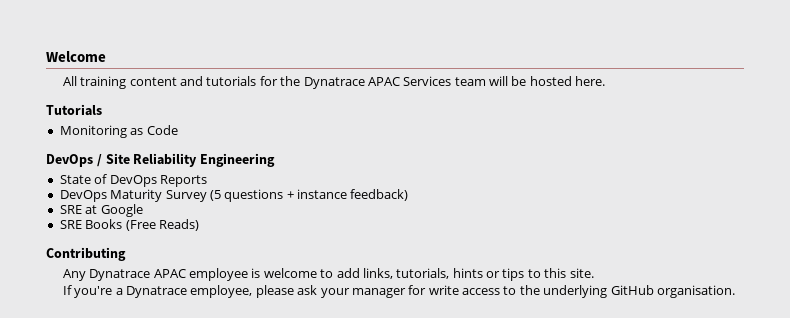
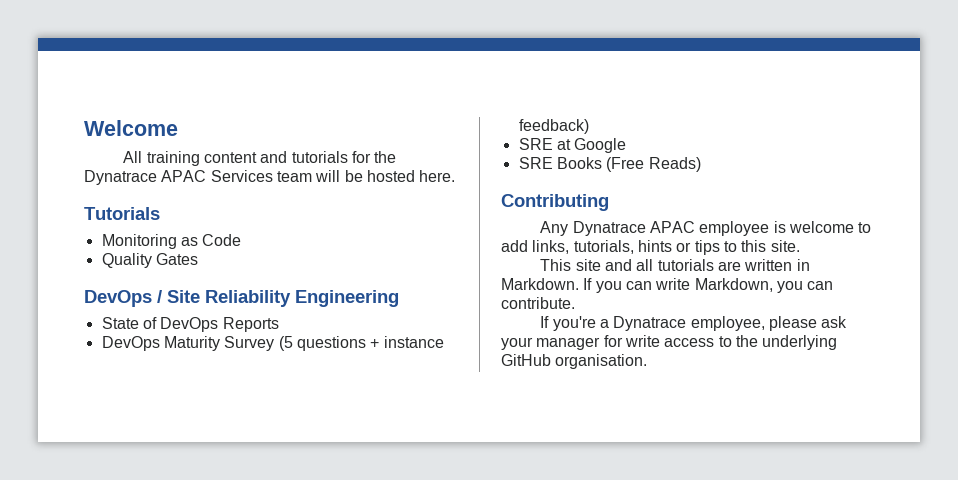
(178, 130) none -> [101,253,198,268] // Quality Gates
(594, 273) none -> [540,259,810,271] [501,278,834,293] [501,297,575,309] // This site and all tutorials are written in Markdown. If you can write Markdown, you can contribute.

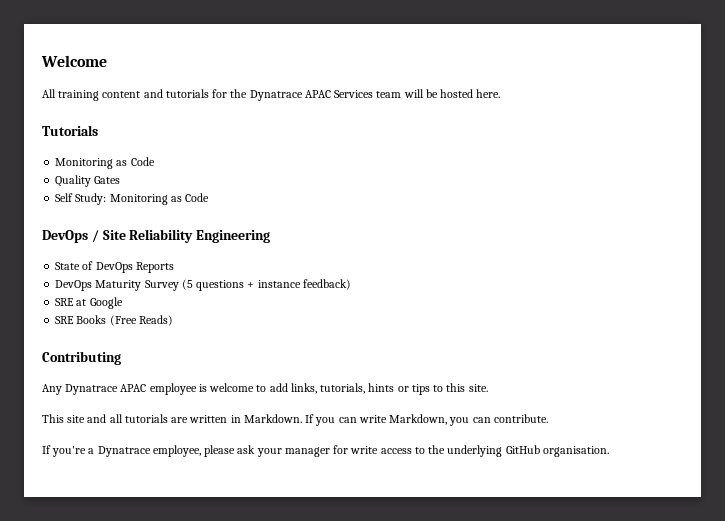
(198, 259) none -> [55,193,210,205] // Self Study: Monitoring as Code

